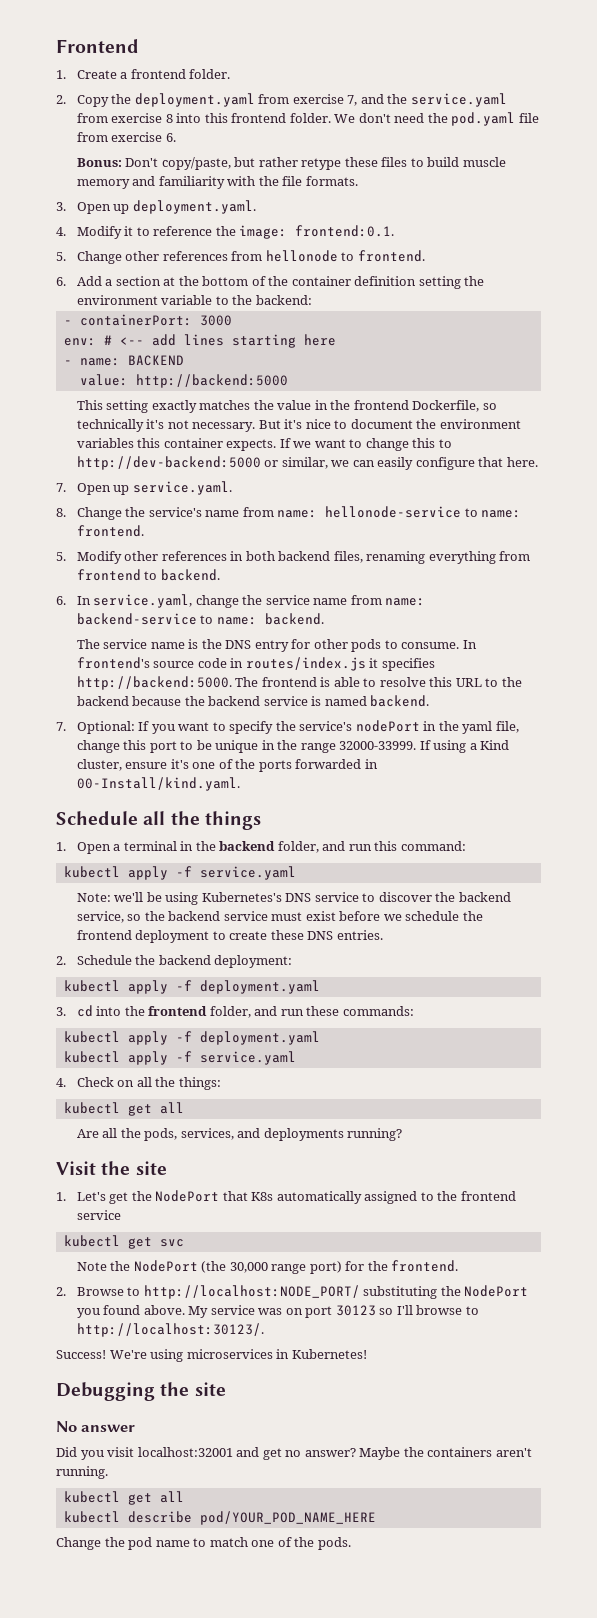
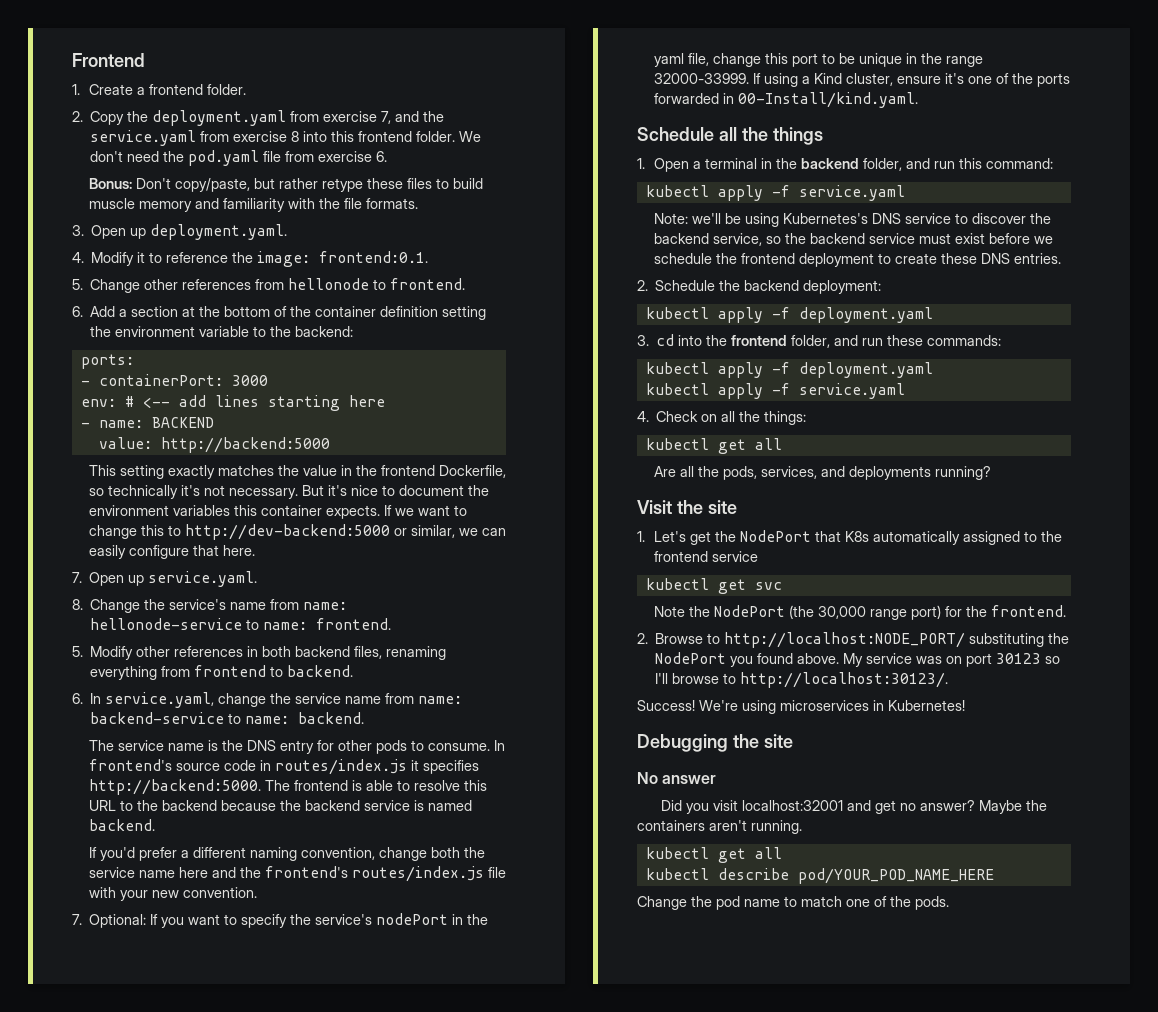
(312, 300) none -> [80,354,134,369] // ports:
(430, 701) none -> [88,847,485,861] [88,866,506,882] [88,887,257,901] // If you'd prefer a different naming convention, change both the service name here and the frontend's routes/index.js file with your new convention.

